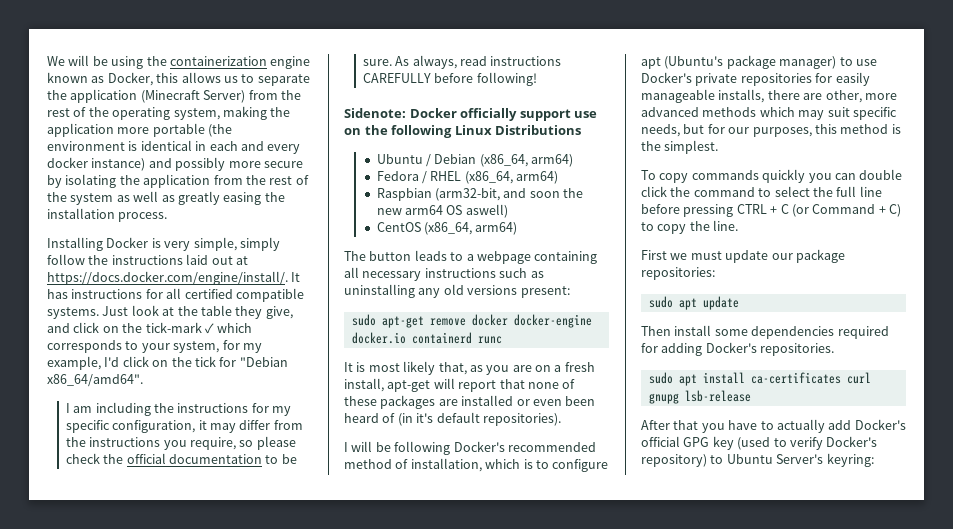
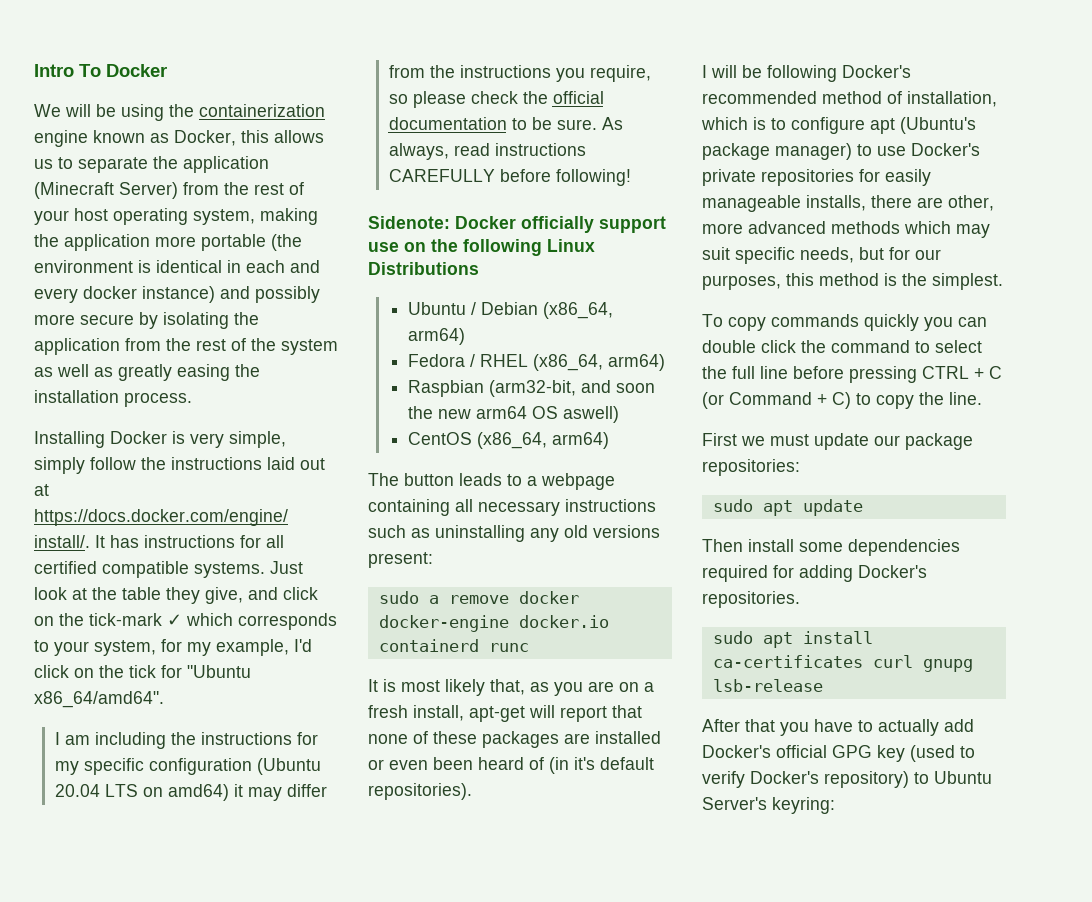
(47, 61) none -> [34,64,167,77] Intro To Docker //
[88,107,109,117] the -> [34,208,108,225] your host
[239,357,288,367] "Debian -> [187,665,251,678] "Ubuntu
[112,420,196,433] configuration, -> [148,758,321,775] [54,784,229,801] configuration (Ubuntu 20.04 LTS on amd64)
[381,316,424,328] apt-get -> [428,595,439,604] a

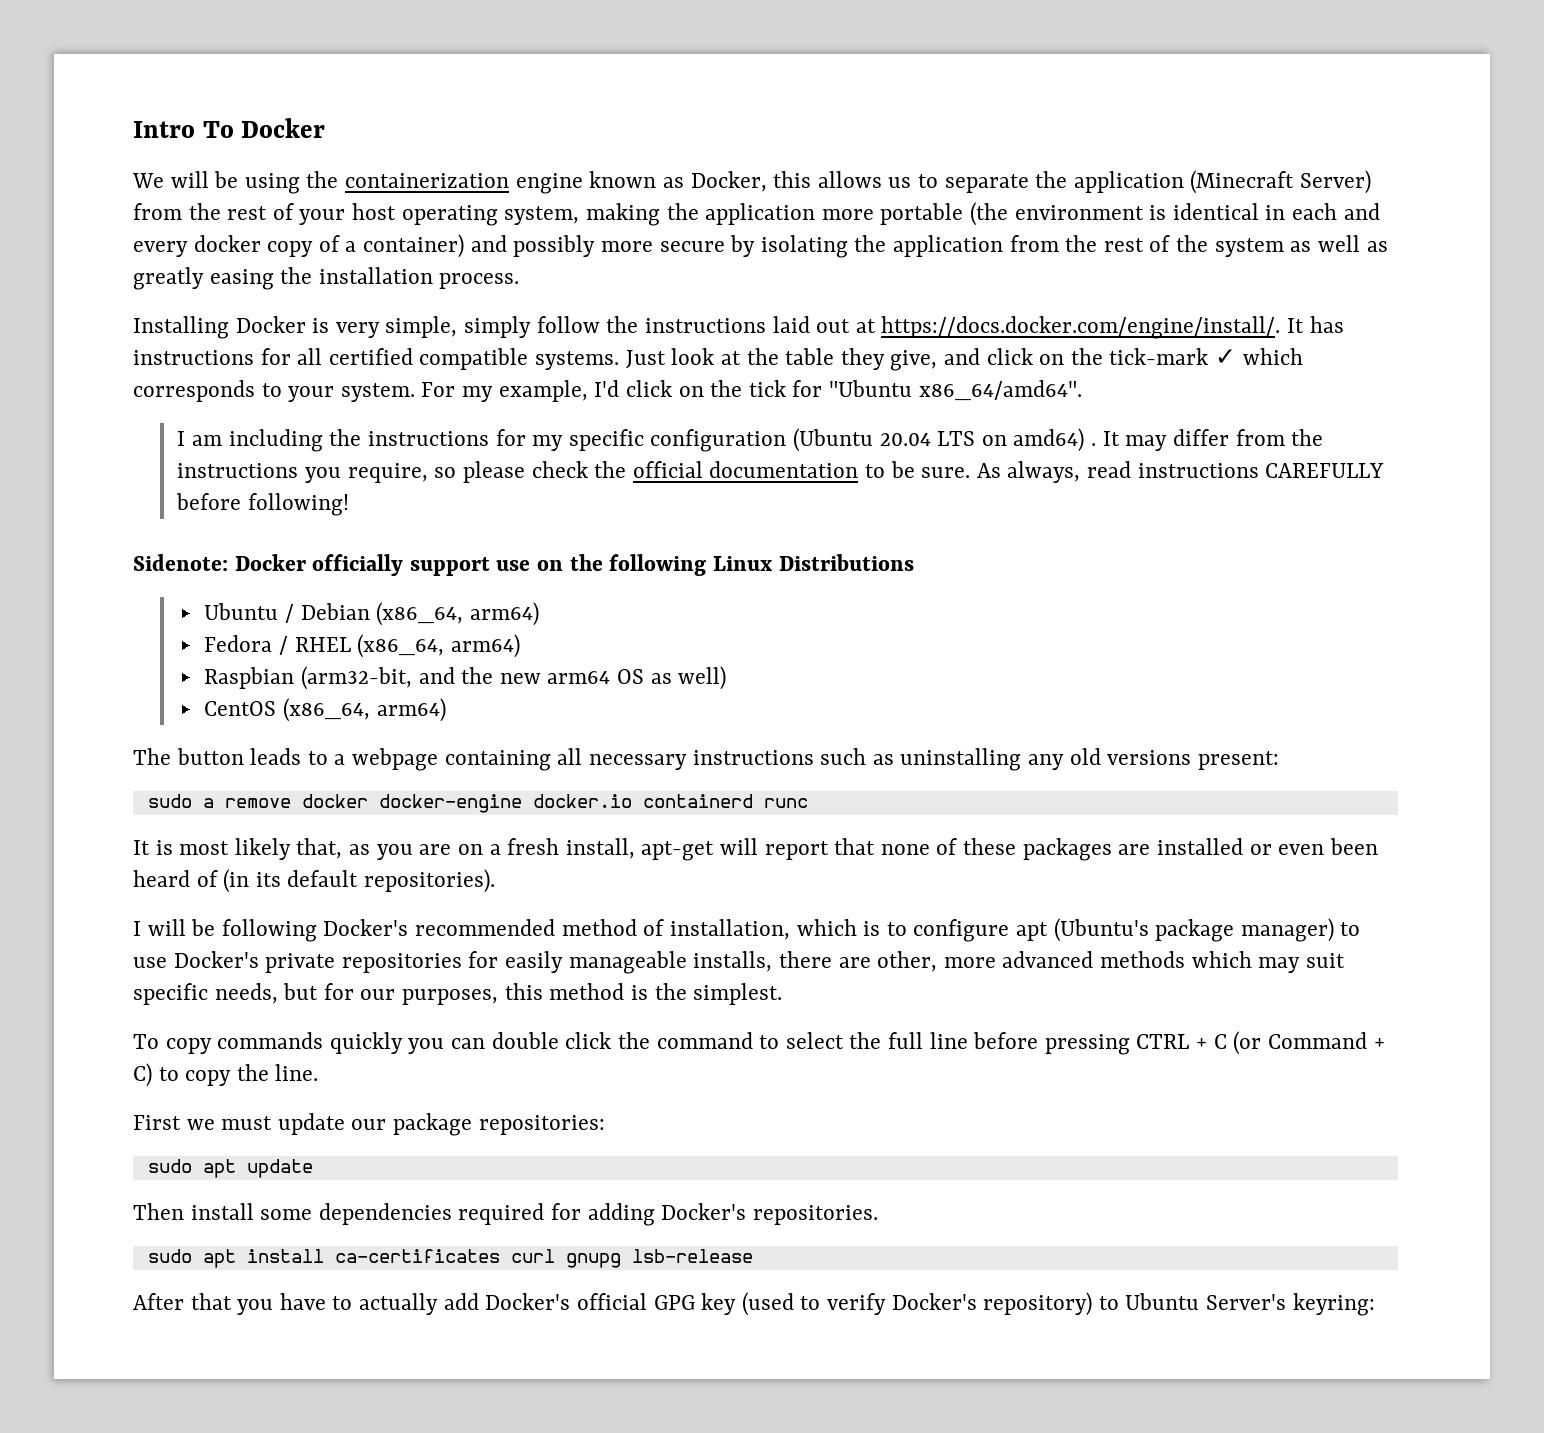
[142,286,215,303] instance) -> [267,234,465,258] copy of a container)
[94,639,182,656] system, for -> [340,382,456,402] system. For
[233,784,243,797] it -> [1091,431,1120,446] . It
[615,383,655,393] soon -> (455, 675) none
[562,406,619,423] aswell) -> [650,666,727,690] as well)
[574,757,595,770] it's -> [255,872,281,887] its

